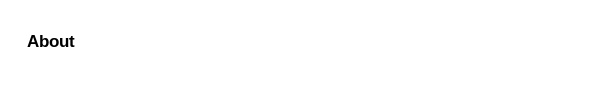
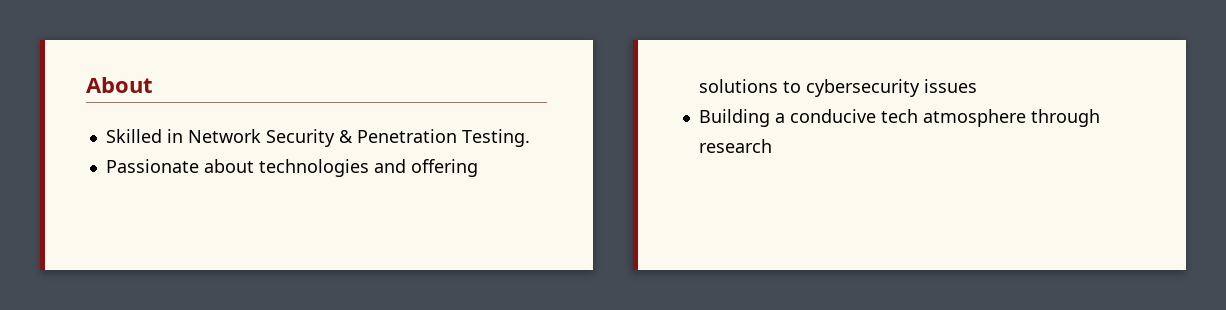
(75, 41) none -> [105,129,530,147] [105,159,478,177] [698,79,977,97] [698,109,1100,127] [698,139,772,153] // Skilled in Network Security & Penetration Testing. // Passionate about technologies and offering solutions to cybersecurity issues // Building a conducive tech atmosphere through research

